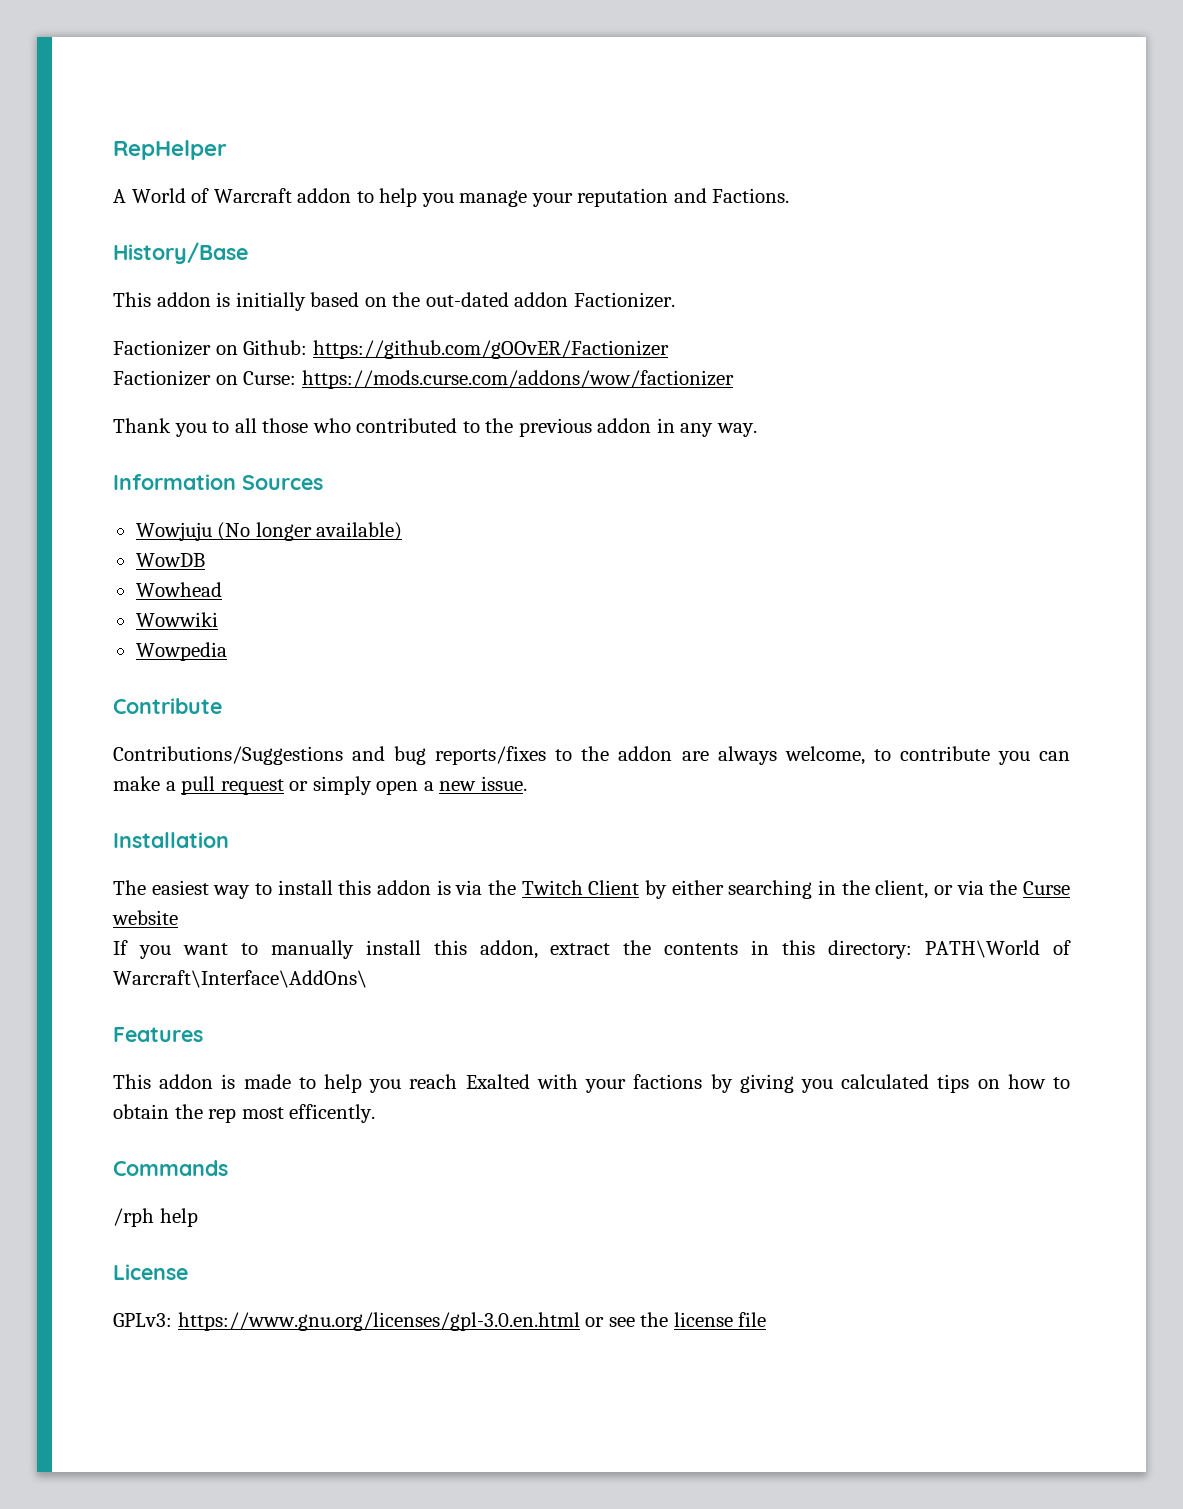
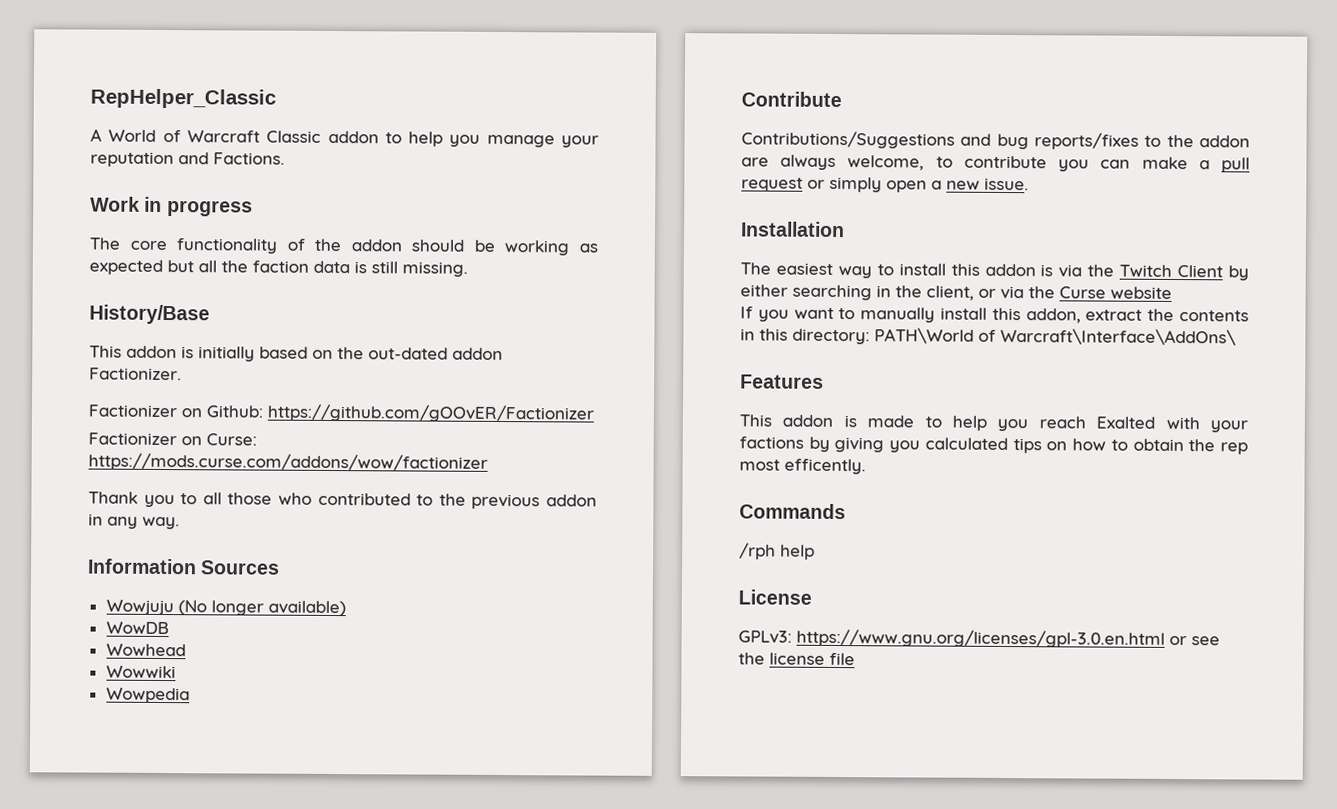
[113,140,227,160] RepHelper -> [90,88,276,109] RepHelper_Classic
(292, 195) none -> [266,130,322,143] Classic
(790, 195) none -> [90,196,253,217] [89,237,598,256] [89,259,468,277] // Work in progress // The core functionality of the addon should be working as expected but all the faction data is still missing.

